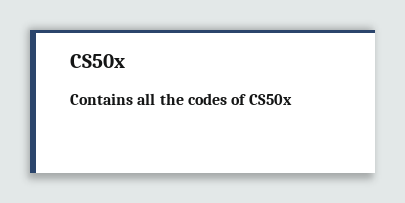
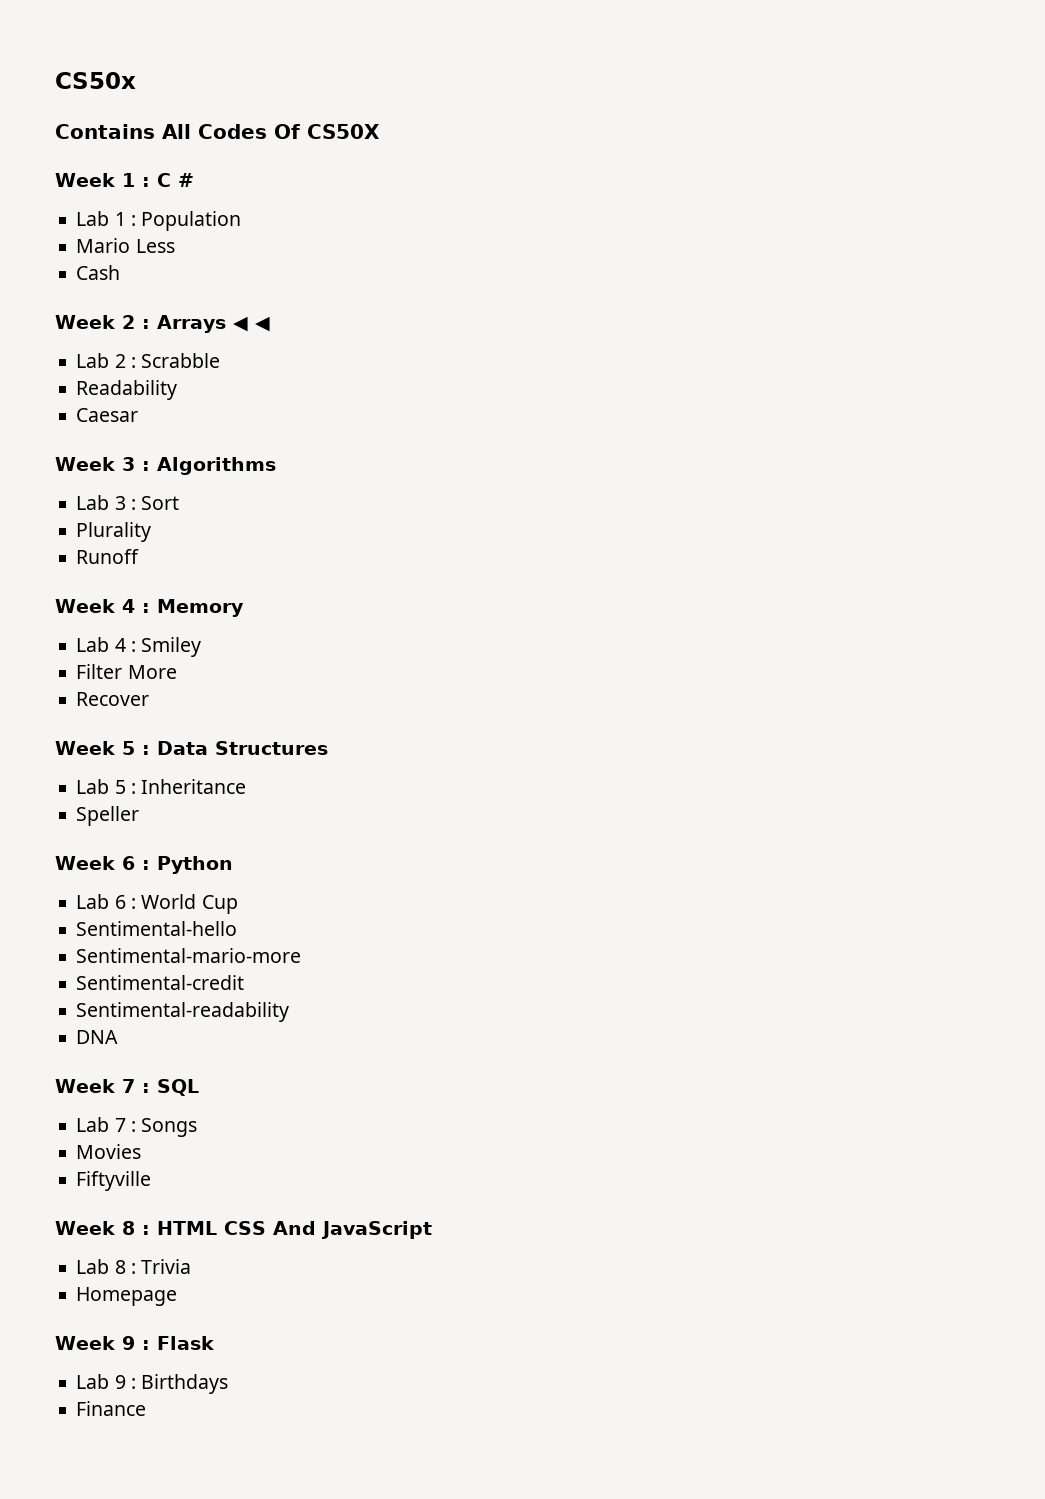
[137,93,292,105] all the codes of CS50x -> [162,124,380,139] [55,173,194,187] [76,211,242,231] [76,238,175,253] [76,265,121,280] [55,315,270,333] [76,353,221,368] [76,380,178,400] [76,408,139,422] [55,457,276,475] [76,495,180,510] [76,522,152,542] [76,549,140,564] [55,599,244,617] [76,637,202,657] [76,664,177,679] [76,692,150,706] [55,741,328,755] [76,779,247,794] [76,806,140,826] [55,856,233,874] [76,894,238,914] [76,921,238,936] [76,948,302,963] [76,975,245,990] [76,1002,290,1022] [76,1030,119,1044] [55,1079,199,1096] [76,1117,198,1137] [76,1144,142,1159] [76,1171,152,1191] [55,1221,432,1239] [76,1259,192,1274] [76,1287,178,1306] [55,1336,214,1350] [76,1374,229,1394] [76,1401,147,1416] All Codes Of CS50X // Week 1 : C # // Lab 1 : Population // Mario Less // Cash // Week 2 : Arrays ◀ ◀ // Lab 2 : Scrabble // Readability // Caesar // Week 3 : Algorithms // Lab 3 : Sort // Plurality // Runoff // Week 4 : Memory // Lab 4 : Smiley // Filter More // Recover // Week 5 : Data Structures // Lab 5 : Inheritance // Speller // Week 6 : Python // Lab 6 : World Cup // Sentimental-hello // Sentimental-mario-more // Sentimental-credit // Sentimental-readability // DNA // Week 7 : SQL // Lab 7 : Songs // Movies // Fiftyville // Week 8 : HTML CSS And JavaScript // Lab 8 : Trivia // Homepage // Week 9 : Flask // Lab 9 : Birthdays // Finance

